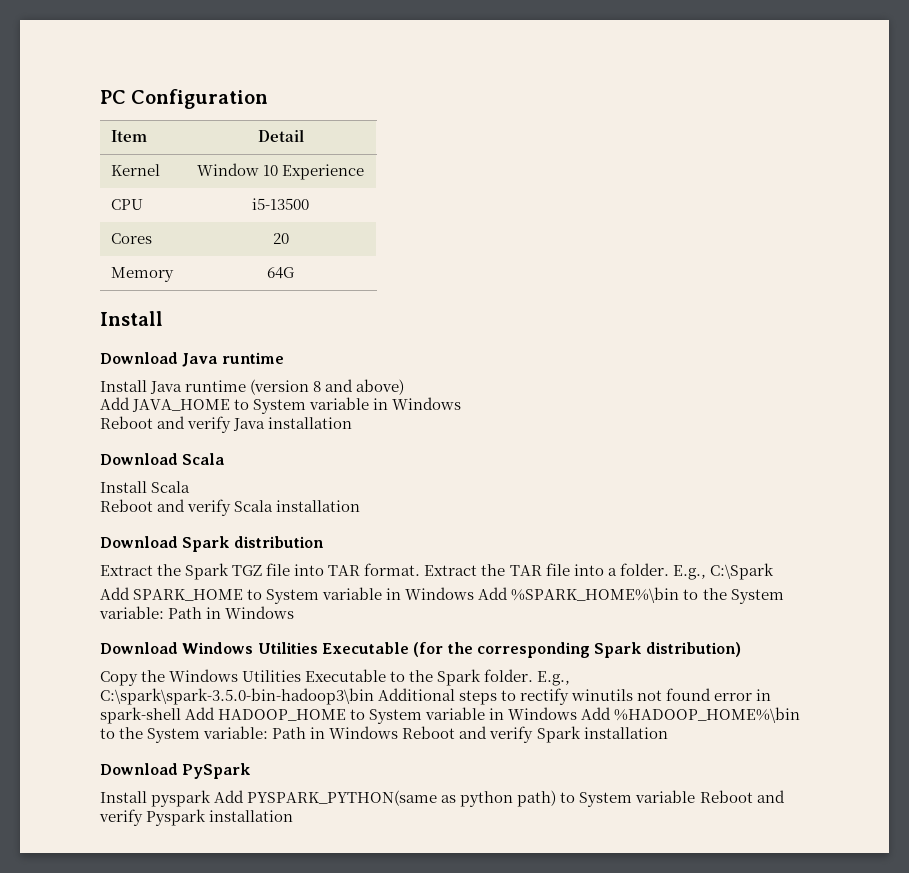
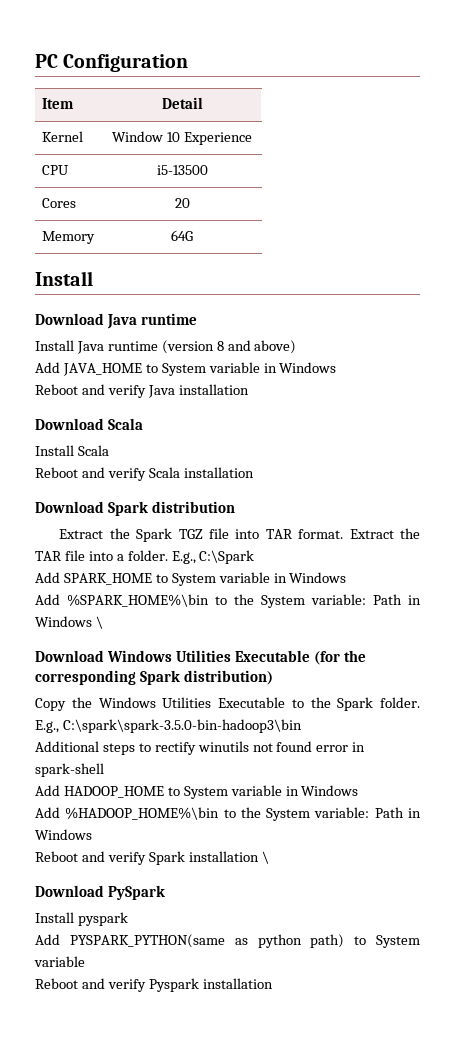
(475, 593) none -> (347, 577) //
(295, 612) none -> [95,616,103,629] \
(374, 696) none -> (302, 726) //
(181, 715) none -> (104, 770) //
(578, 713) none -> (359, 790) //
(399, 732) none -> (92, 834) //
(668, 733) none -> [261,851,269,864] \
(212, 798) none -> (128, 919) //
(696, 796) none -> (85, 961) //

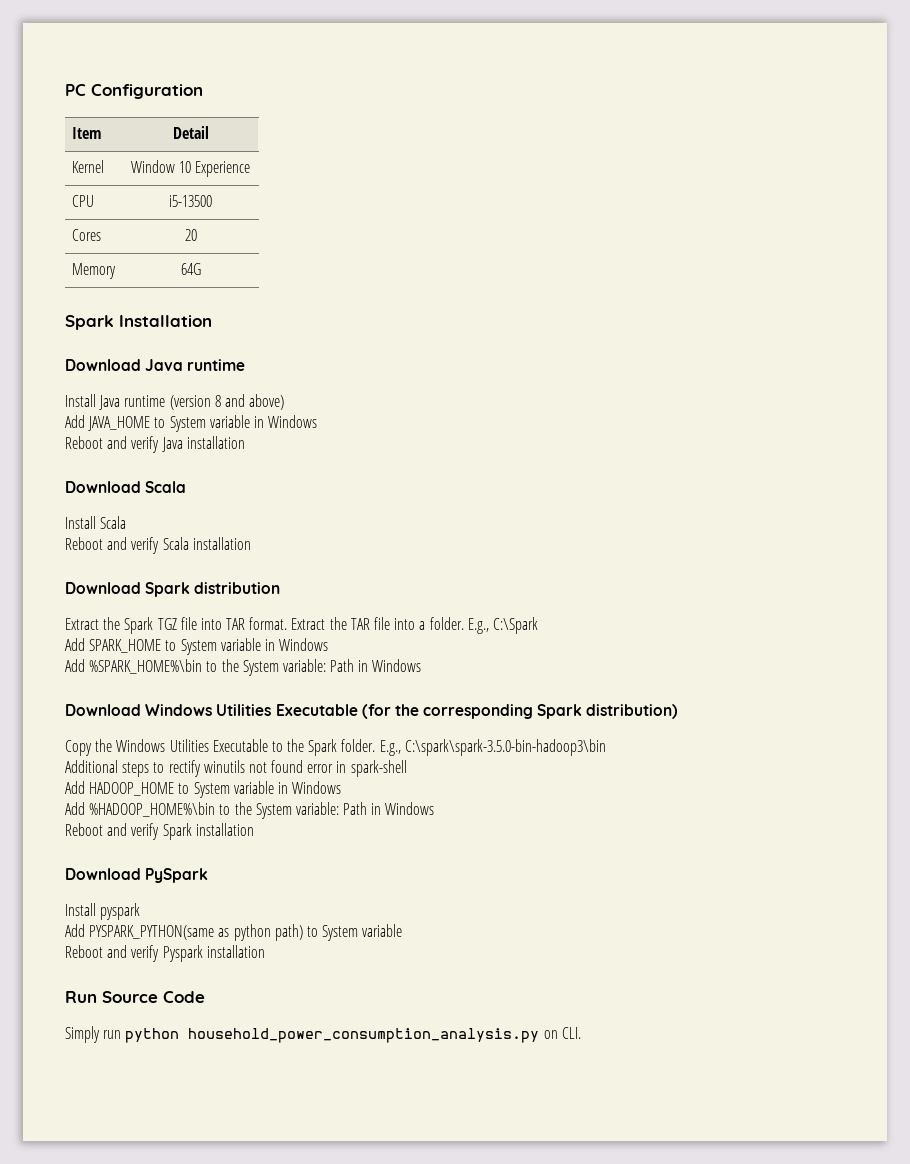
[35,271,93,286] Install -> [65,315,212,330] Spark Installation
[95,616,103,629] \ -> (422, 665) none
[261,851,269,864] \ -> (254, 829) none
(273, 983) none -> [65,991,205,1003] [65,1026,581,1043] // Run Source Code // Simply run python household_power_consumption_analysis.py on CLI.

